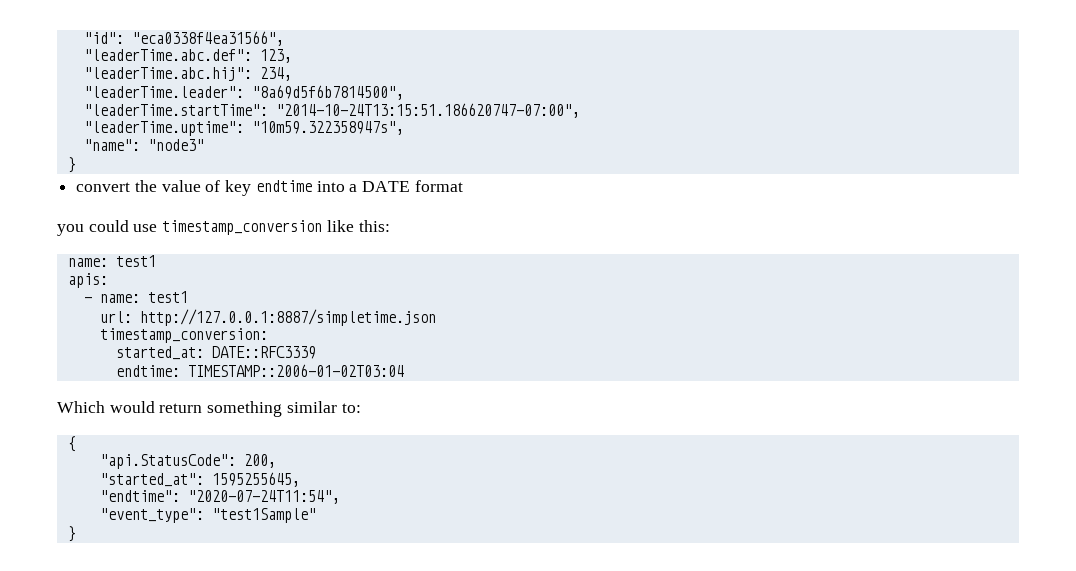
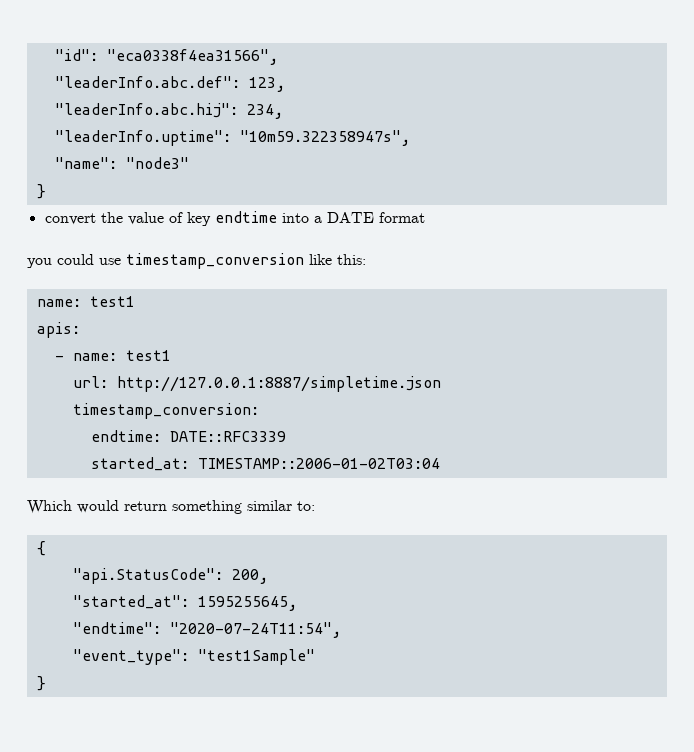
[83,49,252,61] "leaderTime.abc.def": -> [54,76,240,88] "leaderInfo.abc.def":
[83,67,252,81] "leaderTime.abc.hij": -> [54,103,238,118] "leaderInfo.abc.hij":
[83,85,404,100] [83,103,580,118] [83,121,244,136] "leaderTime.leader": "8a69d5f6b7814500", // "leaderTime.startTime": "2014-10-24T13:15:51.186620747-07:00", // "leaderTime.uptime": -> [54,130,231,146] "leaderInfo.uptime":
[115,346,204,360] started_at: -> [90,430,161,442] endtime:
[115,365,180,377] endtime: -> [90,457,189,471] started_at:

